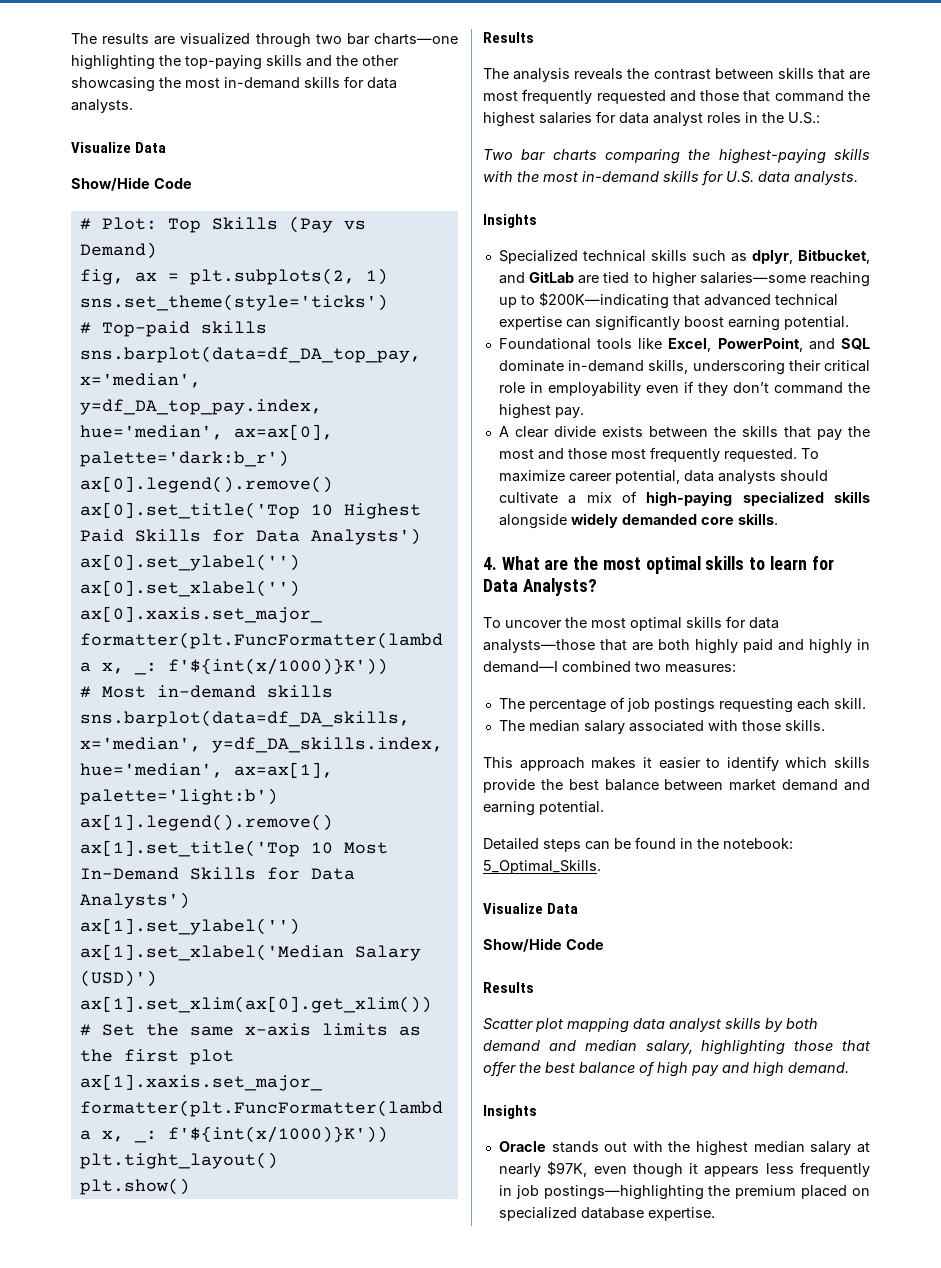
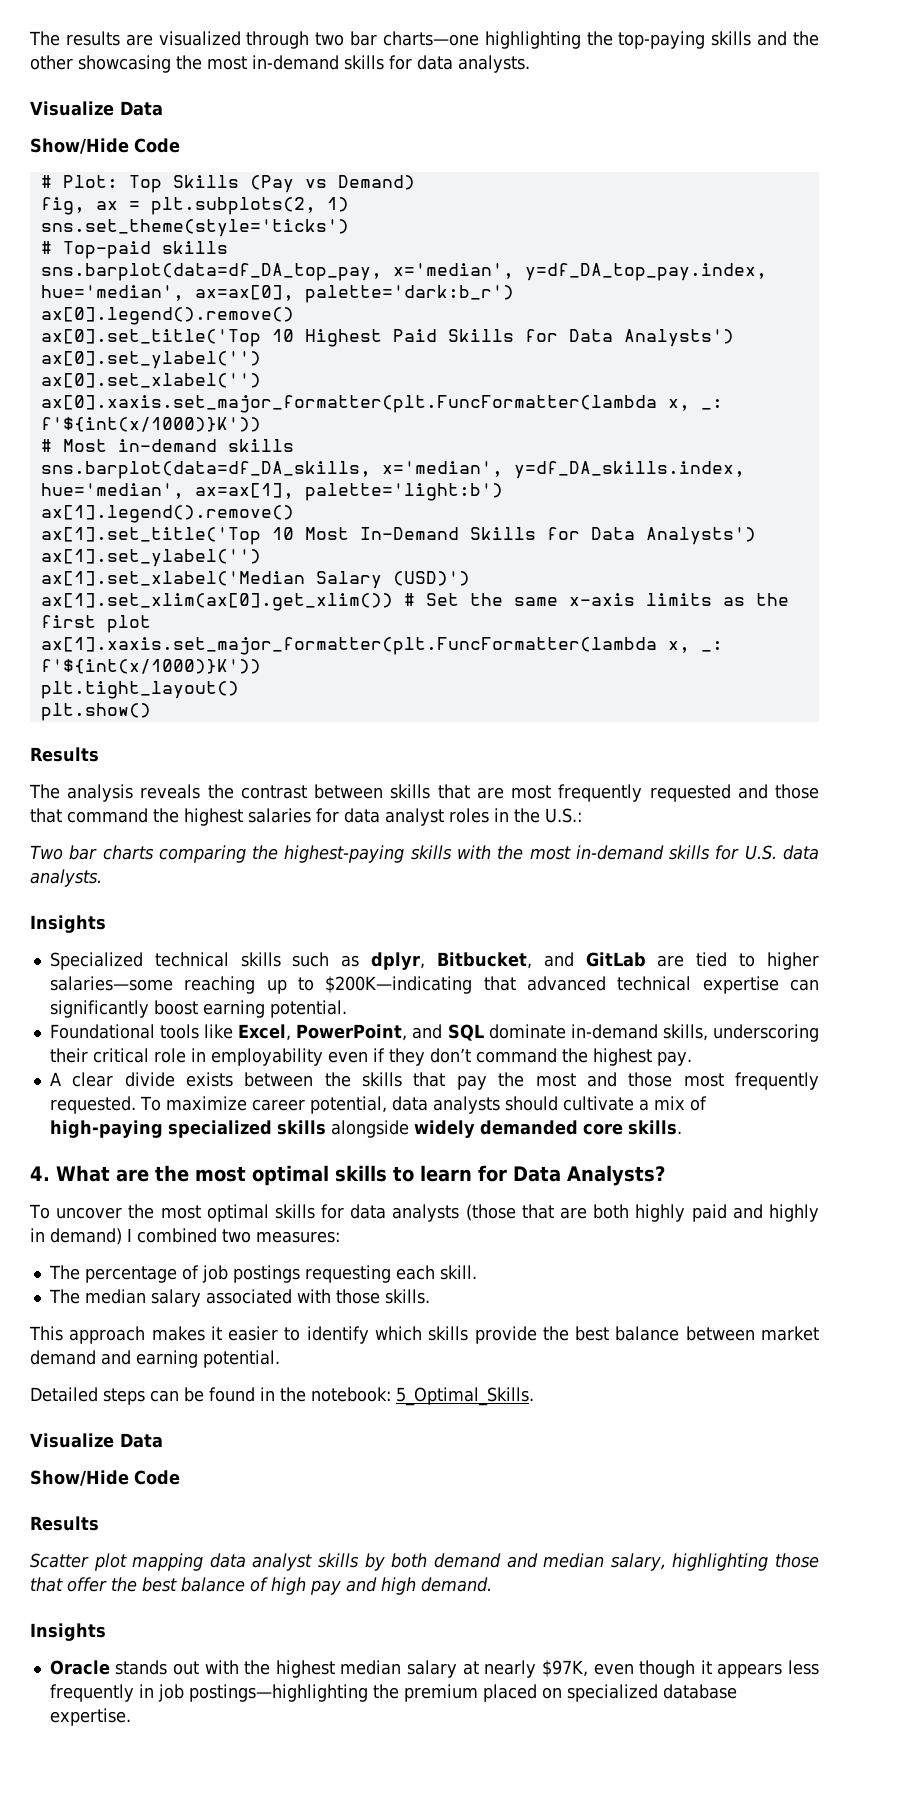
[483,639,595,653] analysts—those -> [392,1204,516,1222] analysts (those
[483,661,558,673] demand—I -> [50,1228,132,1245] demand) I

